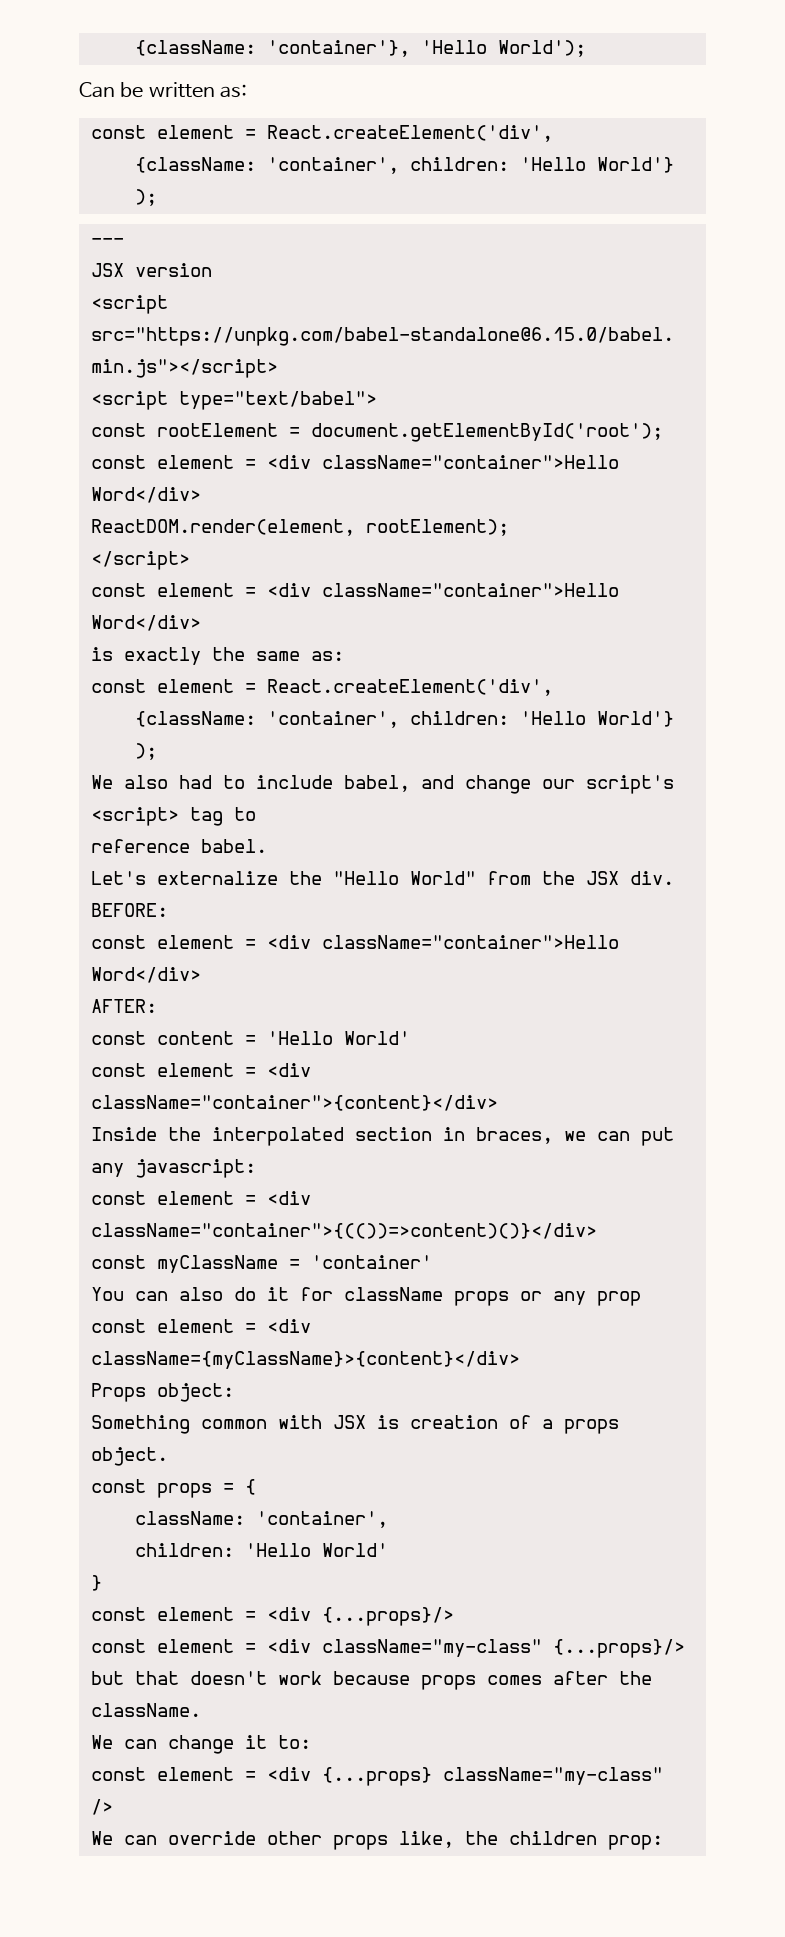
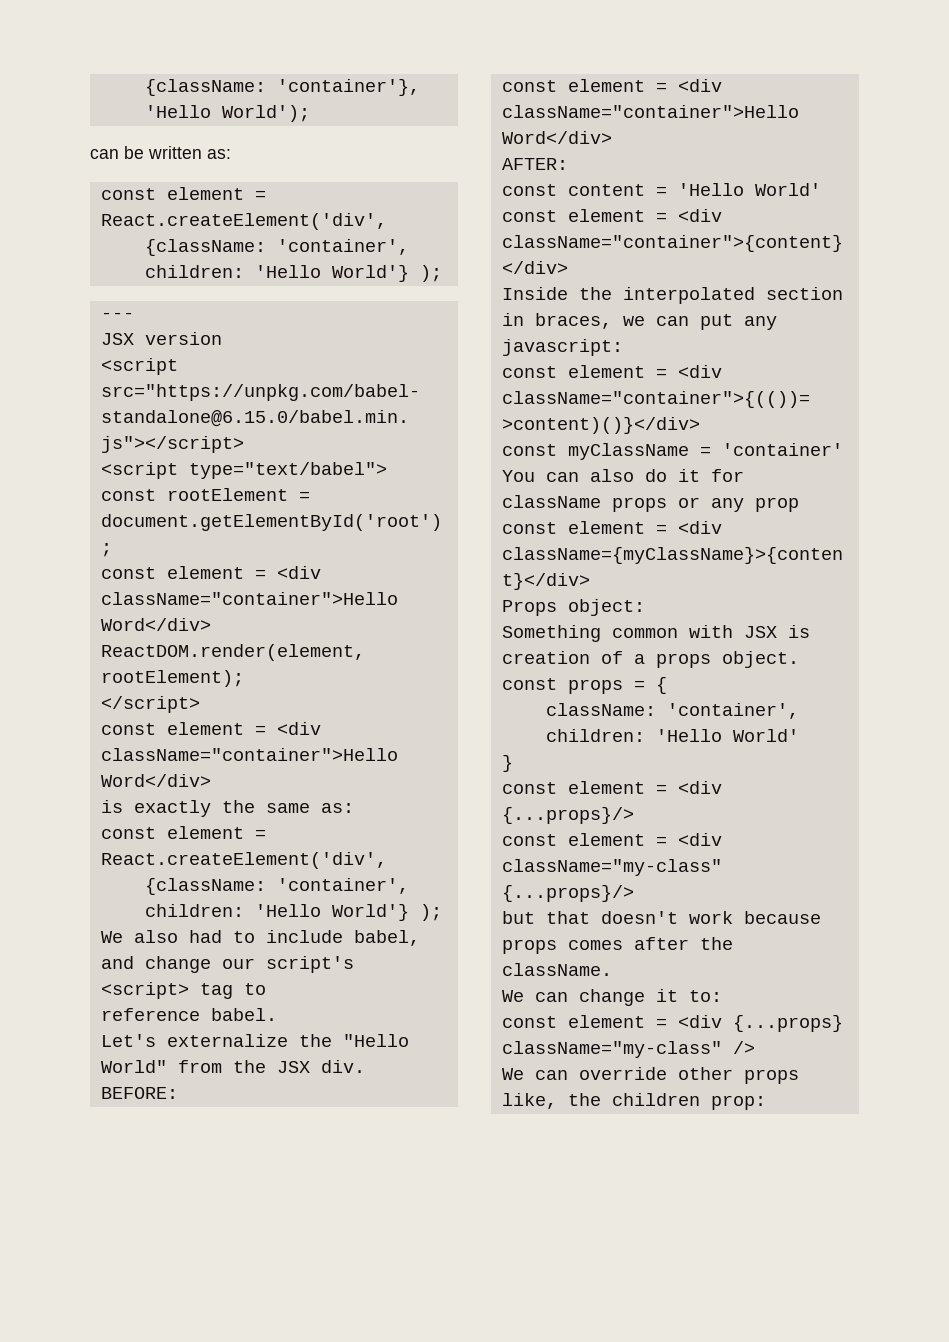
[79,82,115,98] Can -> [90,149,119,159] can

